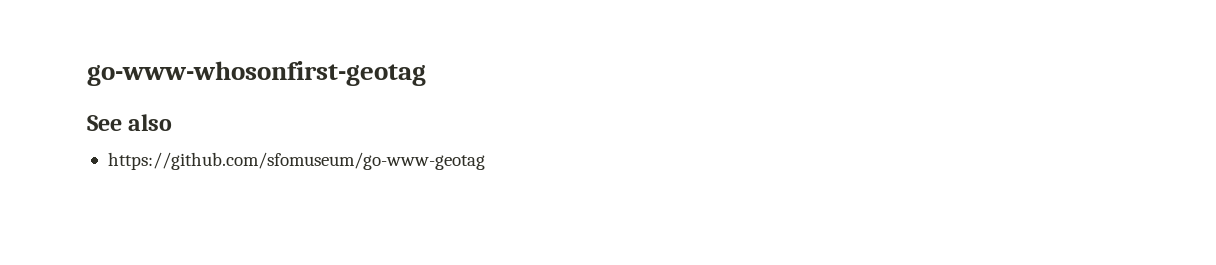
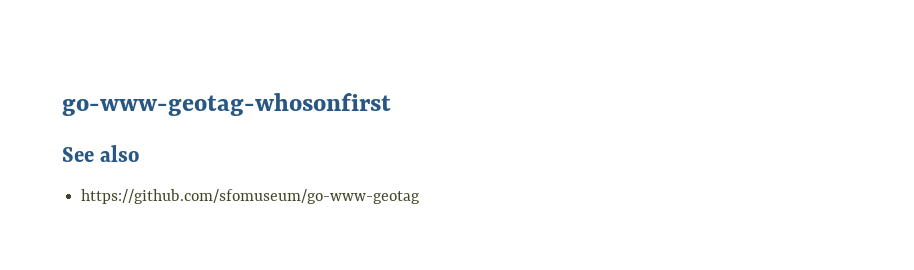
[87,61,426,86] go-www-whosonfirst-geotag -> [62,93,391,116] go-www-geotag-whosonfirst

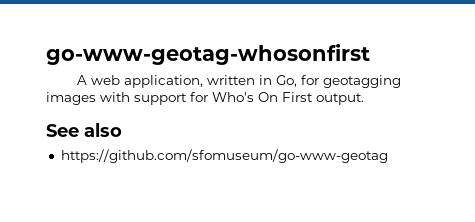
(391, 104) none -> [77,75,402,88] [46,92,364,105] // A web application, written in Go, for geotagging images with support for Who's On First output.

